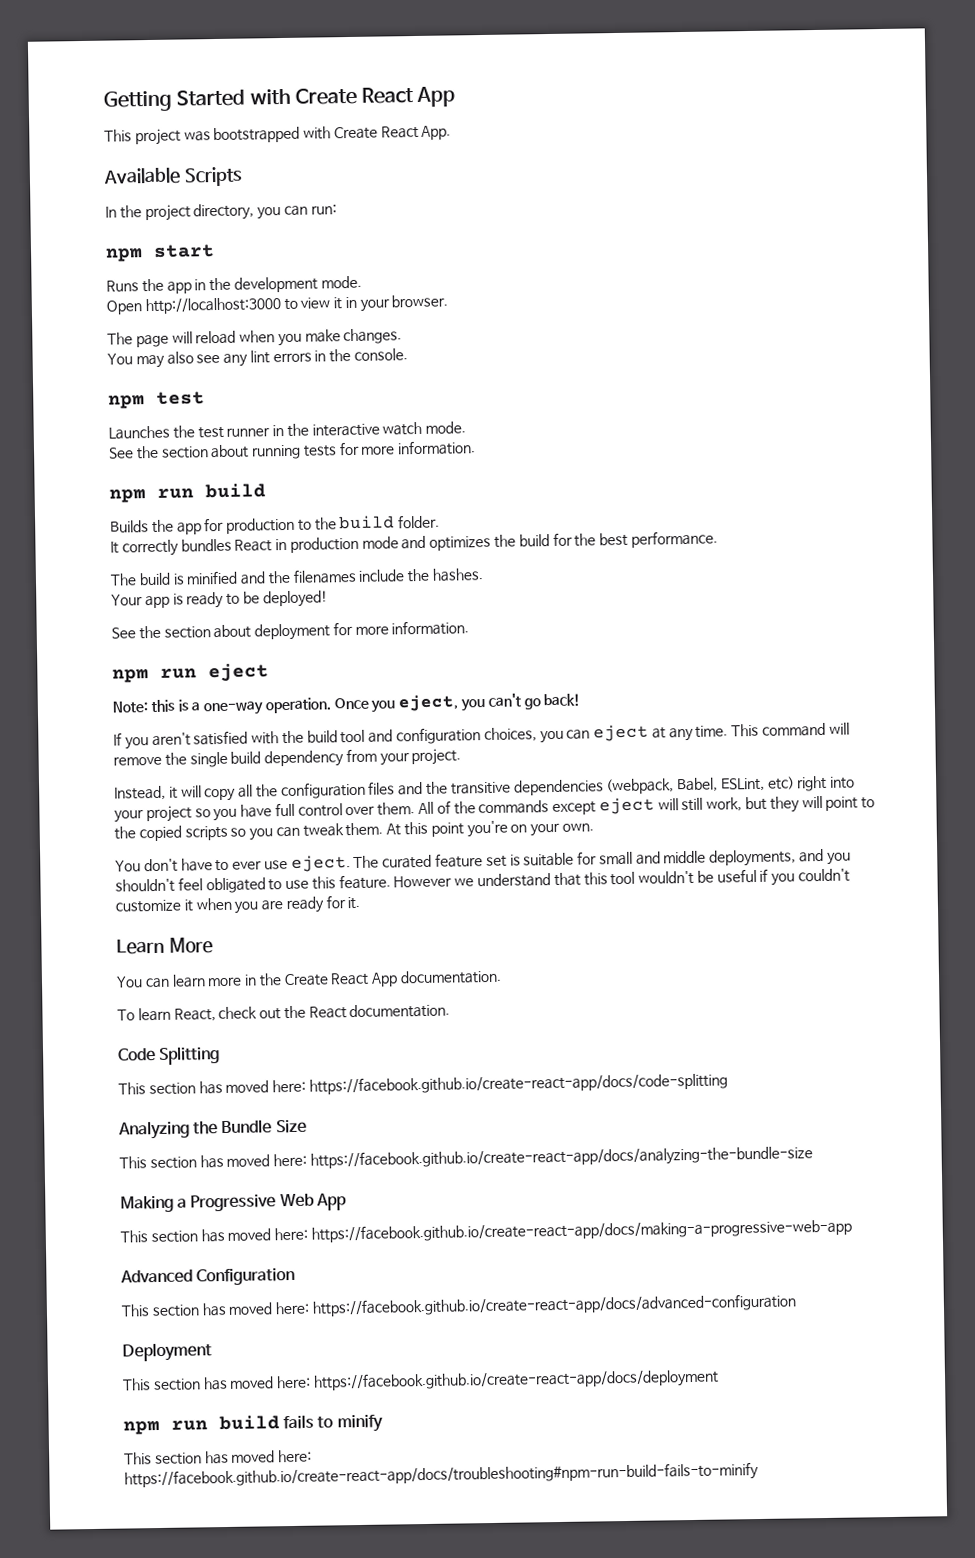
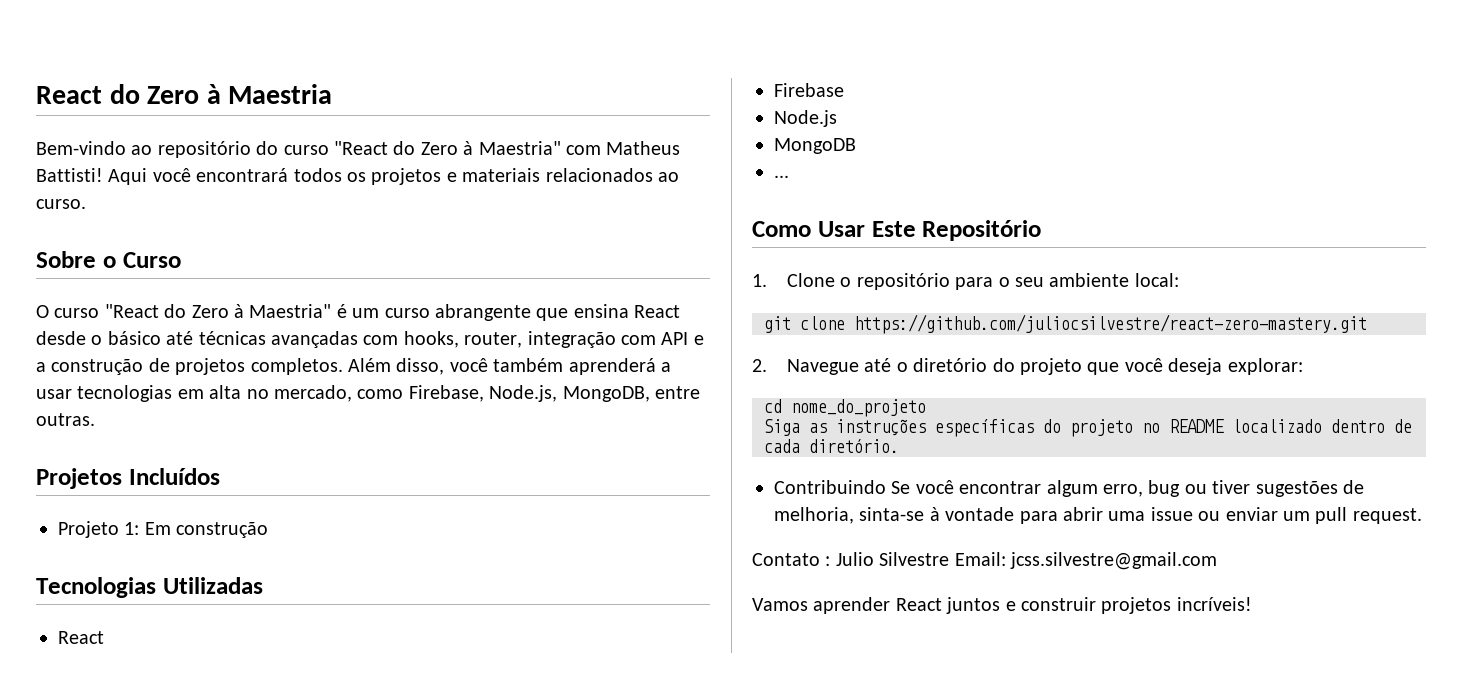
[103,86,456,112] [104,125,452,146] [103,166,243,187] [105,203,337,222] [105,244,215,262] [106,275,362,294] [106,294,449,315] [107,328,403,348] [107,348,409,369] [108,391,205,409] [108,421,467,440] [108,440,477,460] [109,483,266,503] [110,514,441,535] [110,530,718,557] [110,568,485,586] [111,590,328,609] [111,620,470,641] [112,663,269,683] [112,693,581,716] [113,722,850,750] [113,748,462,768] [114,775,856,802] [114,795,876,823] [114,820,594,842] [115,848,851,873] [115,868,851,894] [115,895,361,914] [116,937,213,955] [116,969,503,989] [117,1003,451,1022] [118,1046,221,1065] [118,1072,728,1096] [118,1119,307,1140] [119,1145,813,1170] [120,1193,347,1213] [120,1218,852,1244] [120,1267,296,1286] [121,1293,796,1318] [122,1342,212,1362] [122,1368,719,1392] [123,1414,383,1435] [124,1449,313,1466] [124,1462,759,1489] Getting Started with Create React App // This project was bootstrapped with Create React App. // Available Scripts // In the project directory, you can run: // npm start // Runs the app in the development mode. // Open http://localhost:3000 to view it in your browser. // The page will reload when you make changes. // You may also see any lint errors in the console. // npm test // Launches the test runner in the interactive watch mode. // See the section about running tests for more information. // npm run build // Builds the app for production to the build folder. // It correctly bundles React in production mode and optimizes the build for the best performance. // The build is minified and the filenames include the hashes. // Your app is ready to be deployed! // See the section about deployment for more information. // npm run eject // Note: this is a one-way operation. Once you eject, you can't go back! // If you aren't satisfied with the build tool and configuration choices, you can eject at any time. This command will remove the single build dependency from your project. // Instead, it will copy all the configuration files and the transitive dependencies (webpack, Babel, ESLint, etc) right into your project so you have full control over them. All of the commands except eject will still work, but they will point to the copied scripts so you can tweak them. At this point you're on your own. // You don't have to ever use eject. The curated feature set is suitable for small and middle deployments, and you shouldn't feel obligated to use this feature. However we understand that this tool wouldn't be useful if you couldn't customize it when you are ready for it. // Learn More // You can learn more in the Create React App documentation. // To learn React, check out the React documentation. // Code Splitting // This section has moved here: https://facebook.github.io/create-react-app/docs/code-splitting // Analyzing the Bundle Size // This section has moved here: https://facebook.github.io/create-react-app/docs/analyzing-the-bundle-size // Making a Progressive Web App // This section has moved here: https://facebook.github.io/create-react-app/docs/making-a-progressive-web-app // Advanced Configuration // This section has moved here: https://facebook.github.io/create-react-app/docs/advanced-configuration // Deployment // This section has moved here: https://facebook.github.io/create-react-app/docs/deployment // npm run build fails to minify // This section has moved here: https://facebook.github.io/create-react-app/docs/troubleshooting#npm-run-build-fails-to-minify -> [36,84,333,104] [36,141,681,158] [36,168,679,185] [36,199,86,209] [36,251,181,268] [36,304,681,321] [36,331,704,348] [36,358,671,375] [36,385,700,402] [36,413,95,426] [36,468,220,489] [58,521,269,538] [36,577,263,598] [58,631,104,644] [774,83,844,97] [774,110,837,127] [774,138,856,154] [774,175,789,178] [752,220,1042,241] [752,273,1179,290] [764,314,1367,334] [752,358,1303,375] [764,399,926,417] [764,419,1412,437] [764,439,899,453] [774,480,1364,497] [774,507,1422,524] [752,552,1217,570] [752,597,1252,614] React do Zero à Maestria // Bem-vindo ao repositório do curso "React do Zero à Maestria" com Matheus Battisti! Aqui você encontrará todos os projetos e materiais relacionados ao curso. // Sobre o Curso // O curso "React do Zero à Maestria" é um curso abrangente que ensina React desde o básico até técnicas avançadas com hooks, router, integração com API e a construção de projetos completos. Além disso, você também aprenderá a usar tecnologias em alta no mercado, como Firebase, Node.js, MongoDB, entre outras. // Projetos Incluídos // Projeto 1: Em construção // Tecnologias Utilizadas // React // Firebase // Node.js // MongoDB // ... // Como Usar Este Repositório // 1. Clone o repositório para o seu ambiente local: // git clone https://github.com/juliocsilvestre/react-zero-mastery.git // 2. Navegue até o diretório do projeto que você deseja explorar: // cd nome_do_projeto // Siga as instruções específicas do projeto no README localizado dentro de cada diretório. // Contribuindo Se você encontrar algum erro, bug ou tiver sugestões de melhoria, sinta-se à vontade para abrir uma issue ou enviar um pull request. // Contato : Julio Silvestre Email: jcss.silvestre@gmail.com // Vamos aprender React juntos e construir projetos incríveis!

